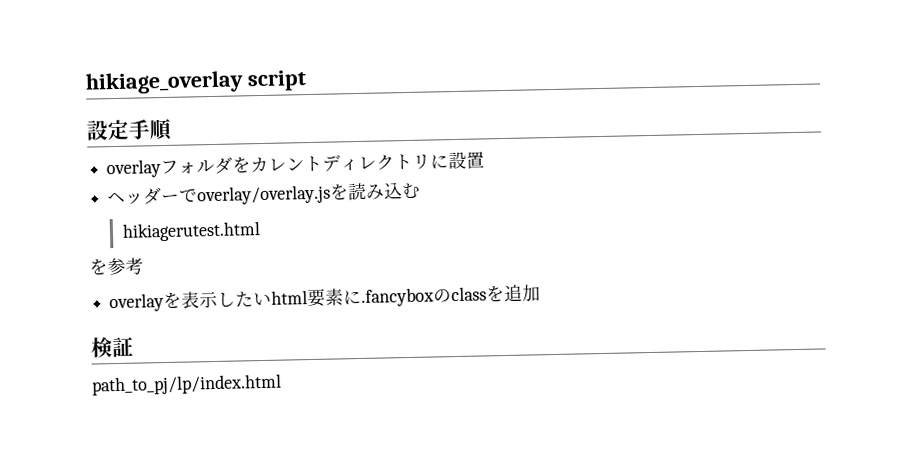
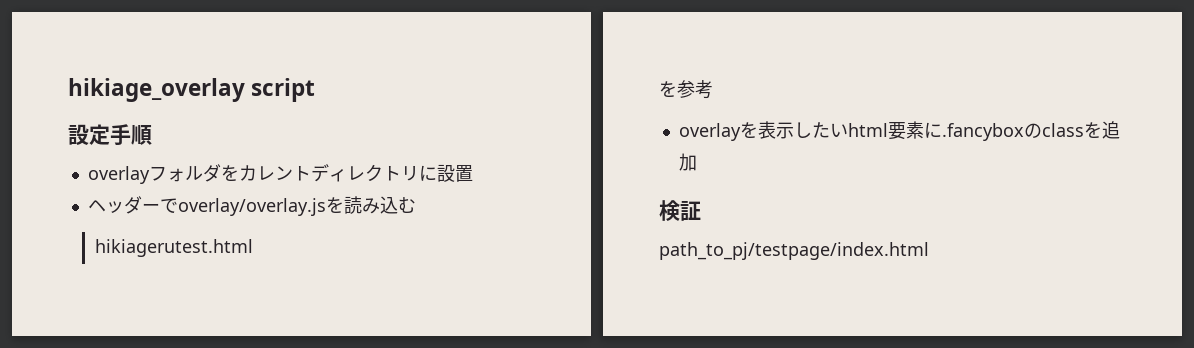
[91,373,282,396] path_to_pj/lp/index.html -> [659,242,929,260] path_to_pj/testpage/index.html

